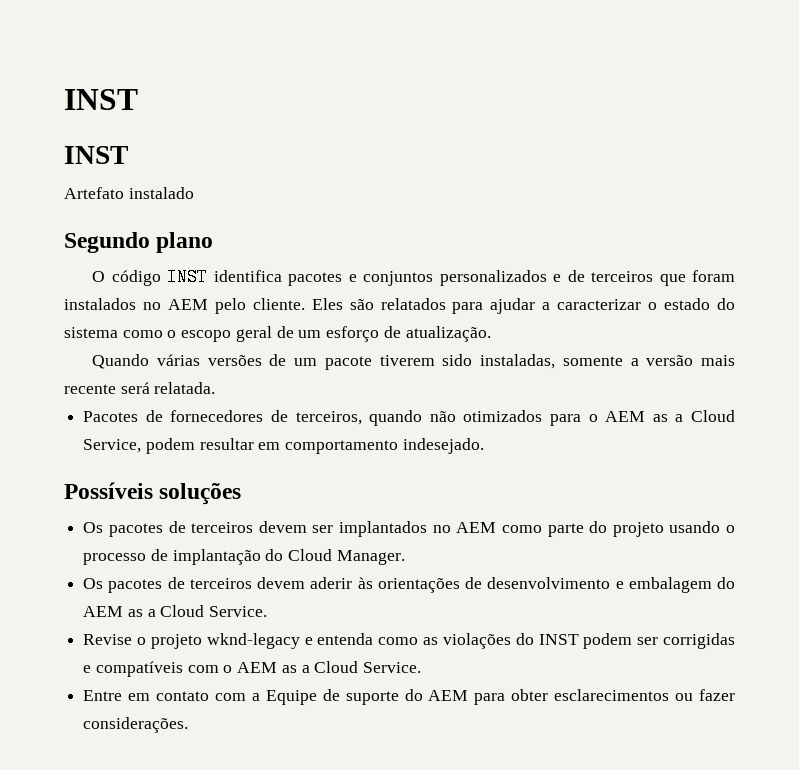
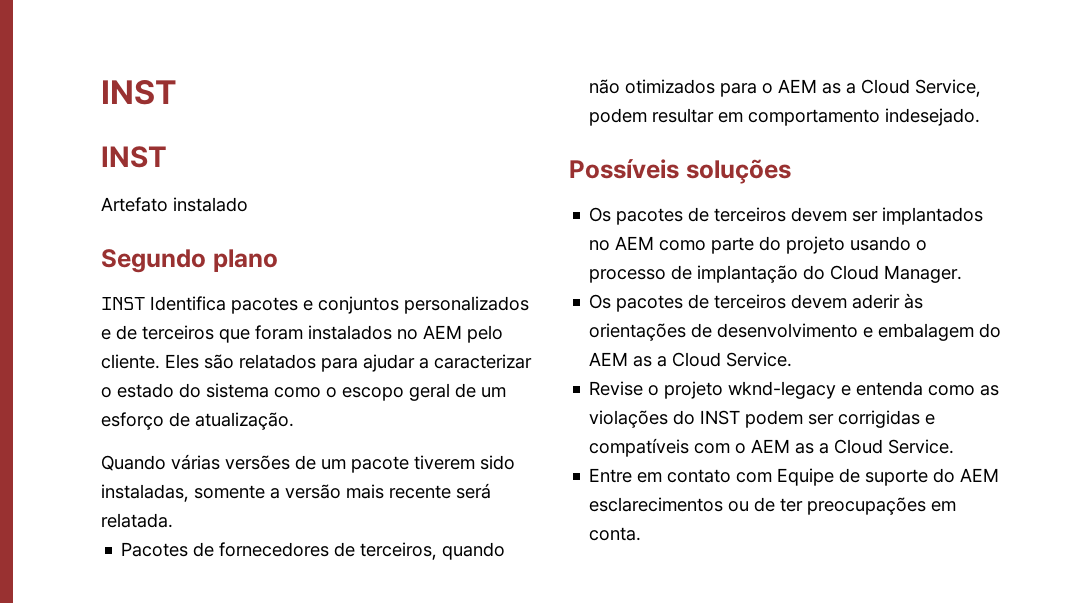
[92,268,282,286] O código INST identifica -> [101,296,226,311] INST Identifica
[251,693,260,701] a -> (773, 477) none
[474,689,735,705] [83,717,189,733] para obter esclarecimentos ou fazer considerações. -> [589,497,957,515] [589,527,642,541] esclarecimentos ou de ter preocupações em conta.

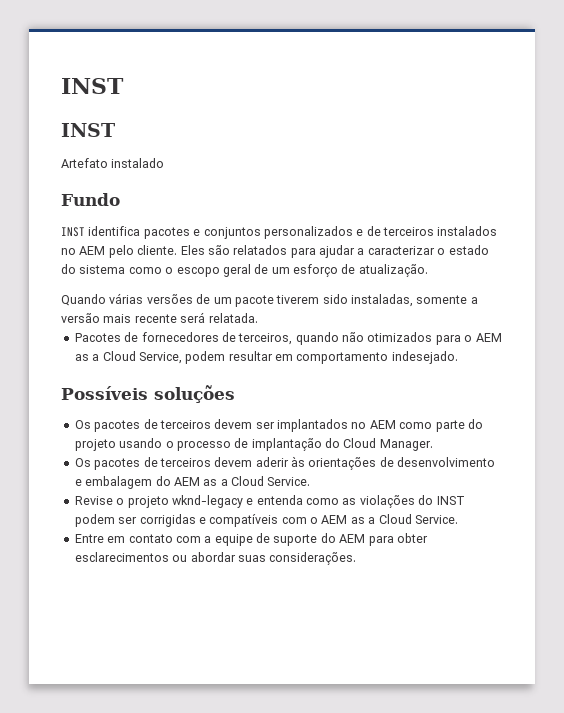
[101,249,278,273] [101,296,226,311] Segundo plano // INST Identifica -> [61,193,120,206] [61,226,141,237] Fundo // INST identifica
[219,325,303,343] que foram -> (434, 231) none
[777,468,835,486] Equipe -> [204,534,253,546] a equipe
[589,497,957,515] [589,527,642,541] esclarecimentos ou de ter preocupações em conta. -> [368,533,428,546] [74,552,357,565] para obter esclarecimentos ou abordar suas considerações.

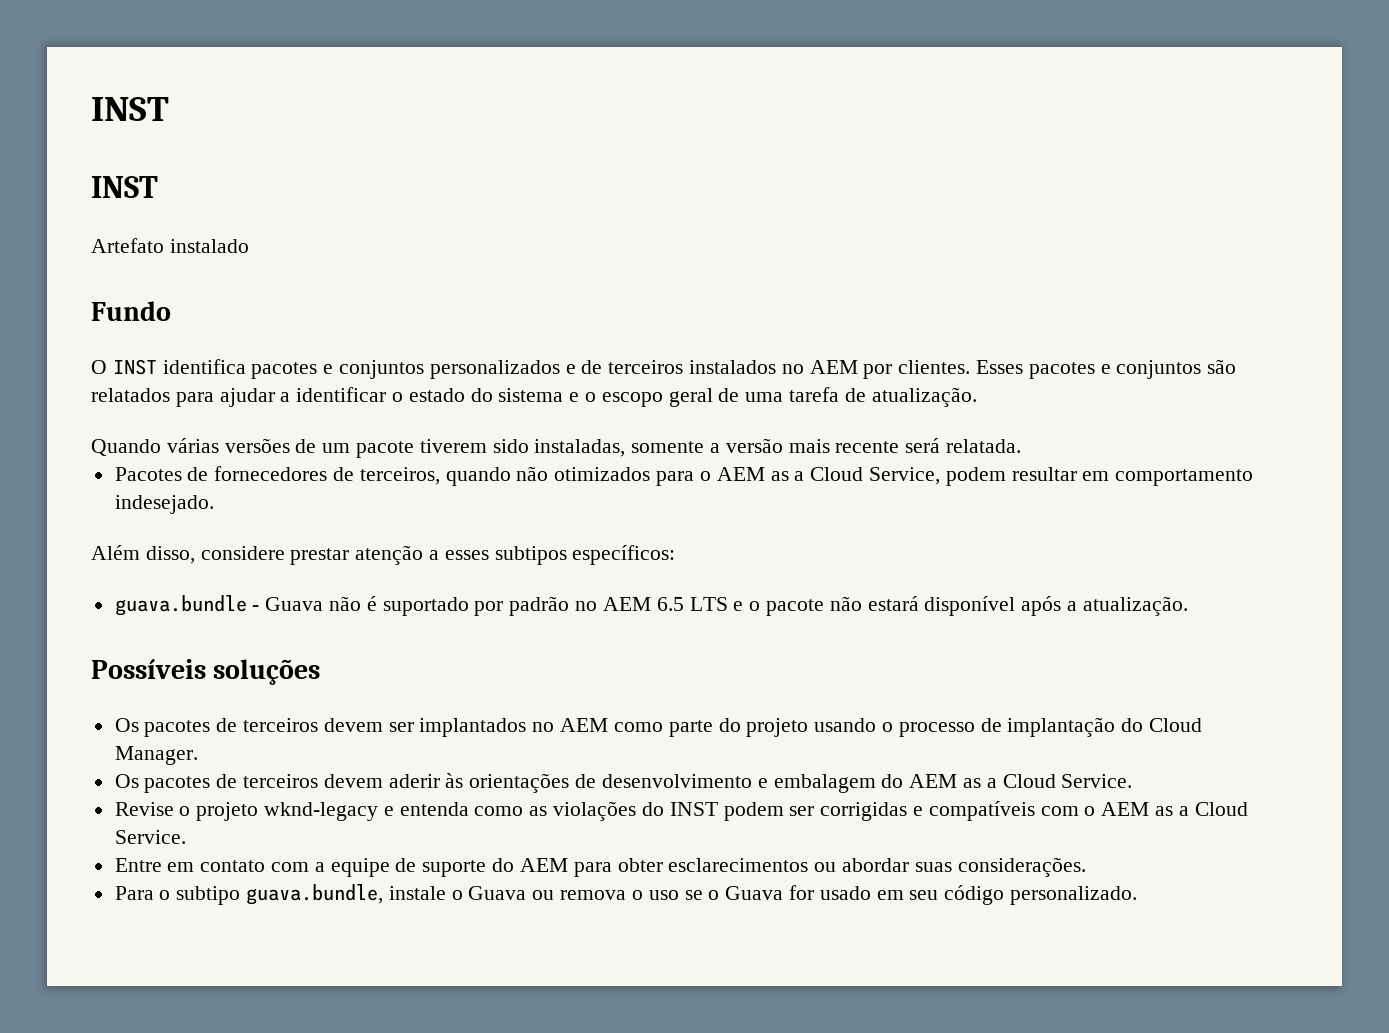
(120, 199) none -> [91,360,107,374] O
[108,245,205,258] pelo cliente. Eles -> [863,360,1202,379] por clientes. Esses pacotes e conjuntos
[367,246,435,255] caracterizar -> [296,387,387,402] identificar
[128,267,162,274] como -> [569,392,580,402] e
[271,264,338,277] um esforço -> [745,387,840,402] uma tarefa
(458, 357) none -> [91,545,676,565] [114,595,1188,616] // Além disso, considere prestar atenção a esses subtipos específicos: // guava.bundle - Guava não é suportado por padrão no AEM 6.5 LTS e o pacote não estará disponível após a atualização.
(357, 558) none -> [114,884,1137,905] // Para o subtipo guava.bundle, instale o Guava ou remova o uso se o Guava for usado em seu código personalizado.

